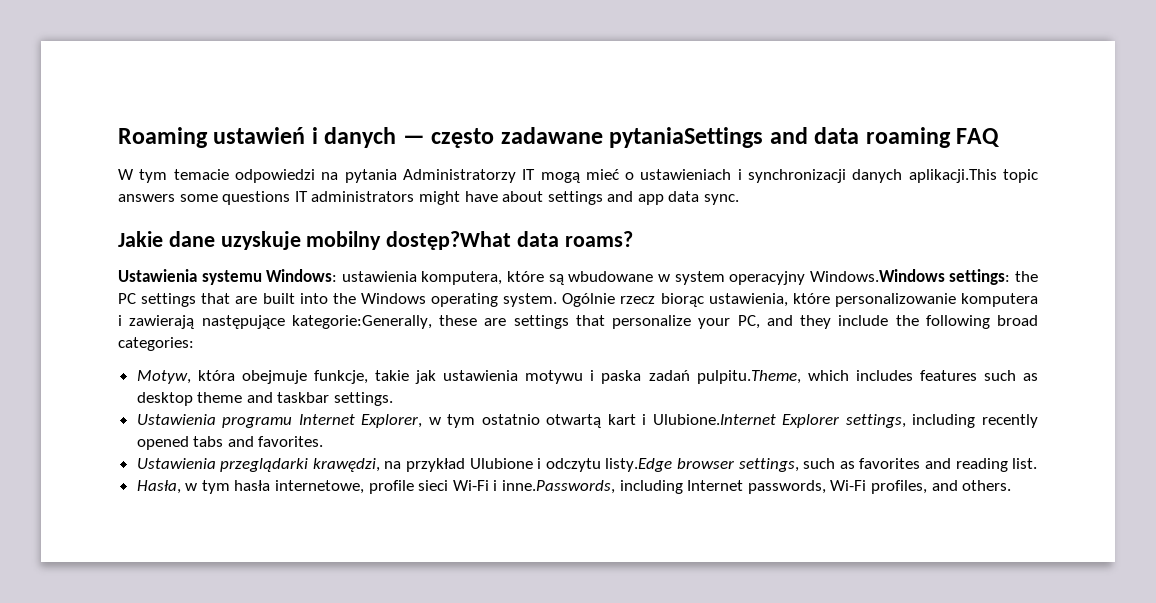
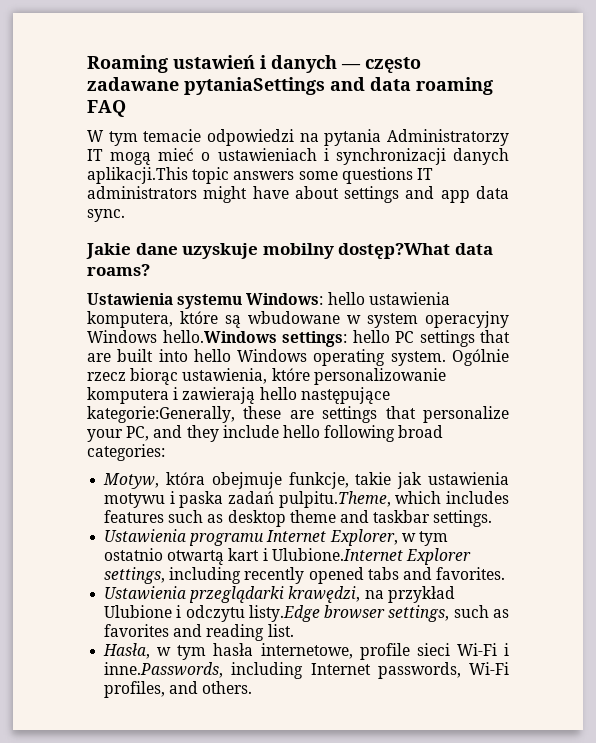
(338, 275) none -> [327,292,365,305] hello
[809,269,1038,285] Windows.Windows settings: the -> [87,330,390,347] Windows hello.Windows settings: hello
[332,293,356,304] the -> [193,349,231,362] hello
(195, 322) none -> [259,387,297,400] hello
[895,315,919,326] the -> [282,425,320,438] hello

